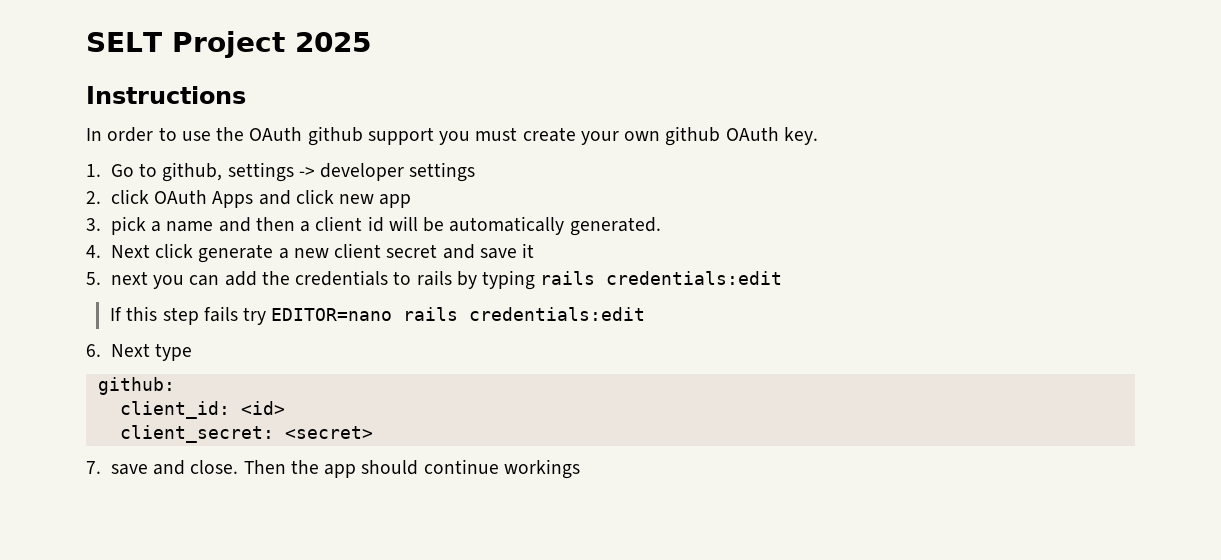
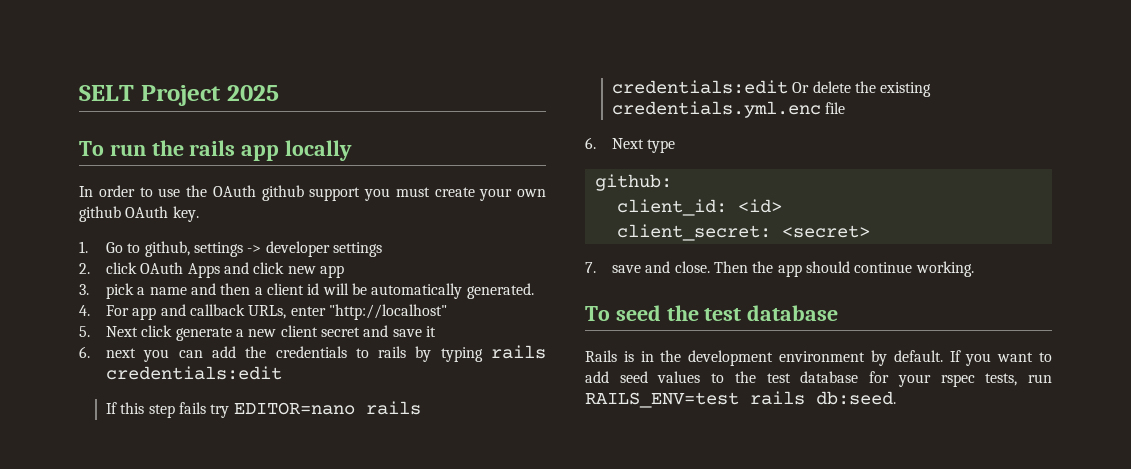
[86,86,246,104] Instructions -> [79,140,353,161] To run the rails app locally
(101, 251) none -> [106,304,447,320] [79,326,90,337] For app and callback URLs, enter "http://localhost" // 5.
[86,272,101,285] 5. -> [79,346,90,358] 6.
(646, 314) none -> [792,81,932,97] [612,101,846,118] Or delete the existing credentials.yml.enc file
[503,459,580,479] workings -> [915,261,974,277] [585,305,839,321] [585,350,1052,366] [585,371,1052,387] [585,391,896,408] working. // To seed the test database // Rails is in the development environment by default. If you want to add seed values to the test database for your rspec tests, run RAILS_ENV=test rails db:seed.

